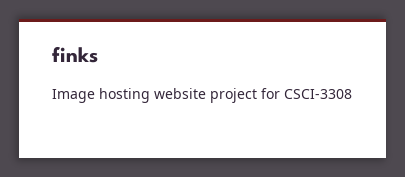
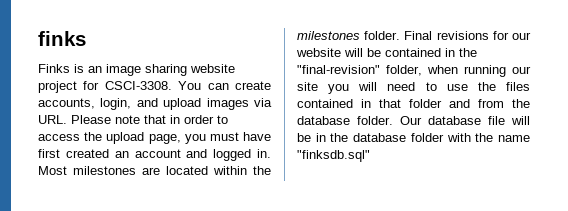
[52,88,352,103] Image hosting website project for CSCI-3308 -> [38,64,235,76] [38,81,271,93] [38,98,272,110] [38,115,228,124] [38,132,271,144] [38,149,271,161] [38,166,271,175] [297,31,531,40] [296,48,477,57] [297,65,531,77] [297,82,530,94] [297,99,530,108] [297,116,530,125] [297,133,530,142] [297,150,370,162] Finks is an image sharing website project for CSCI-3308. You can create accounts, login, and upload images via URL. Please note that in order to access the upload page, you must have first created an account and logged in. Most milestones are located within the milestones folder. Final revisions for our website will be contained in the "final-revision" folder, when running our site you will need to use the files contained in that folder and from the database folder. Our database file will be in the database folder with the name "finksdb.sql"

